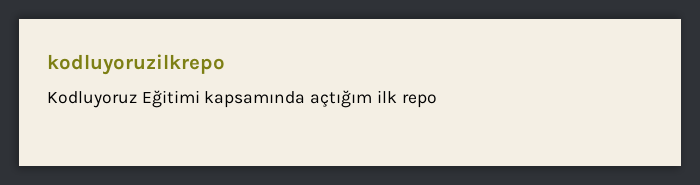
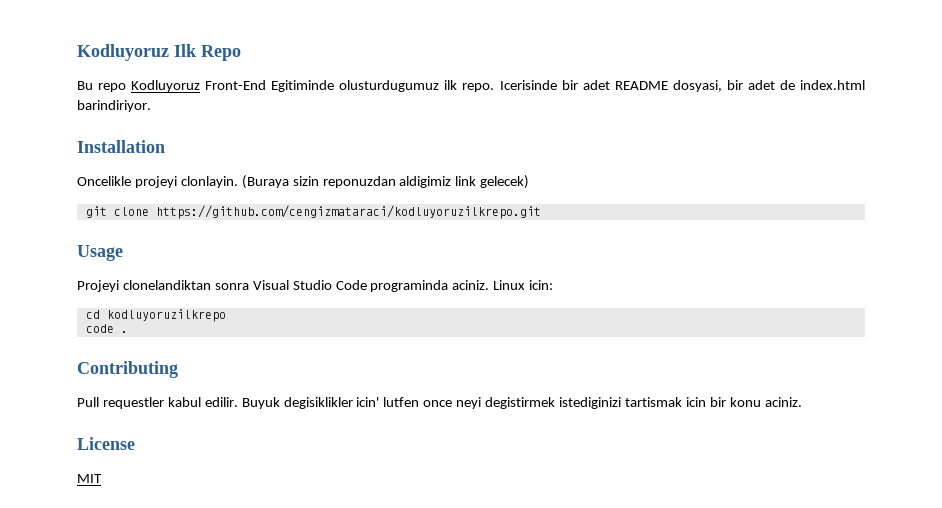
[47,54,225,75] [47,90,437,108] kodluyoruzilkrepo // Kodluyoruz Eğitimi kapsamında açtığım ilk repo -> [77,44,241,61] [77,80,865,92] [77,100,151,112] [77,140,165,153] [77,175,530,189] [85,205,541,219] [77,245,123,261] [77,280,554,292] [85,309,226,322] [85,324,128,333] [77,361,178,378] [77,397,802,409] [77,437,135,450] [77,474,102,483] Kodluyoruz Ilk Repo // Bu repo Kodluyoruz Front-End Egitiminde olusturdugumuz ilk repo. Icerisinde bir adet README dosyasi, bir adet de index.html barindiriyor. // Installation // Oncelikle projeyi clonlayin. (Buraya sizin reponuzdan aldigimiz link gelecek) // git clone https://github.com/cengizmataraci/kodluyoruzilkrepo.git // Usage // Projeyi clonelandiktan sonra Visual Studio Code programinda aciniz. Linux icin: // cd kodluyoruzilkrepo // code . // Contributing // Pull requestler kabul edilir. Buyuk degisiklikler icin' lutfen once neyi degistirmek istediginizi tartismak icin bir konu aciniz. // License // MIT

